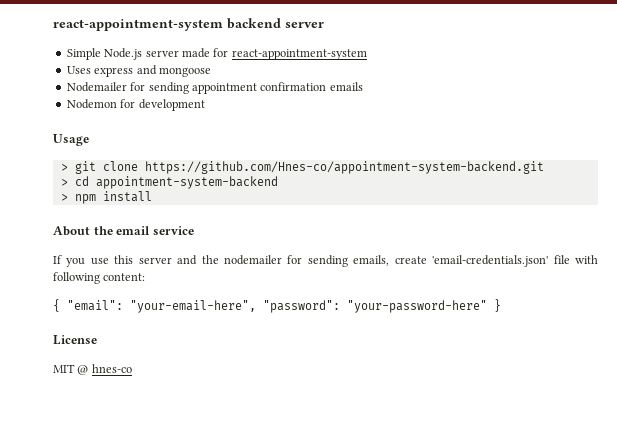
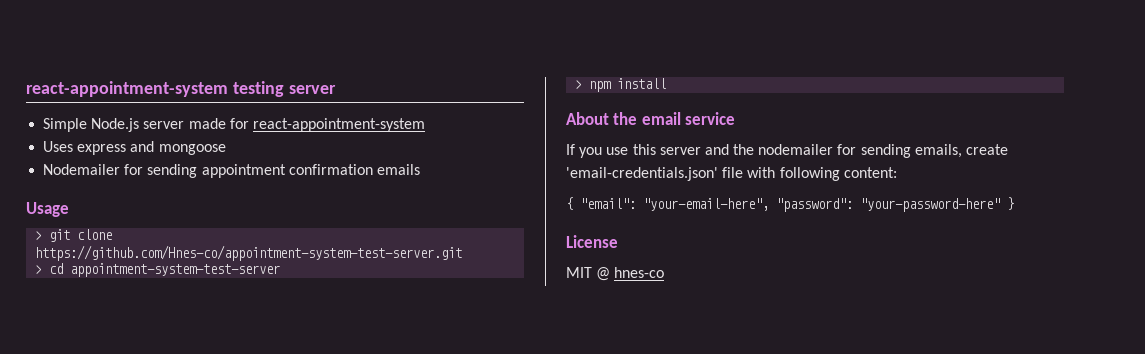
[53,18,281,31] react-appointment-system backend -> [26,81,284,97] react-appointment-system testing
[66,99,205,111] // Nodemon for development -> (420, 169) none
[144,161,544,174] https://github.com/Hnes-co/appointment-system-backend.git -> [35,245,463,261] https://github.com/Hnes-co/appointment-system-test-server.git
[95,176,278,189] appointment-system-backend -> [70,263,281,277] appointment-system-test-server

